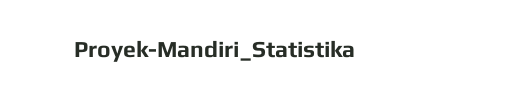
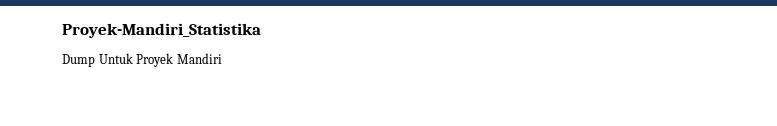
(355, 51) none -> [62,53,222,67] // Dump Untuk Proyek Mandiri

